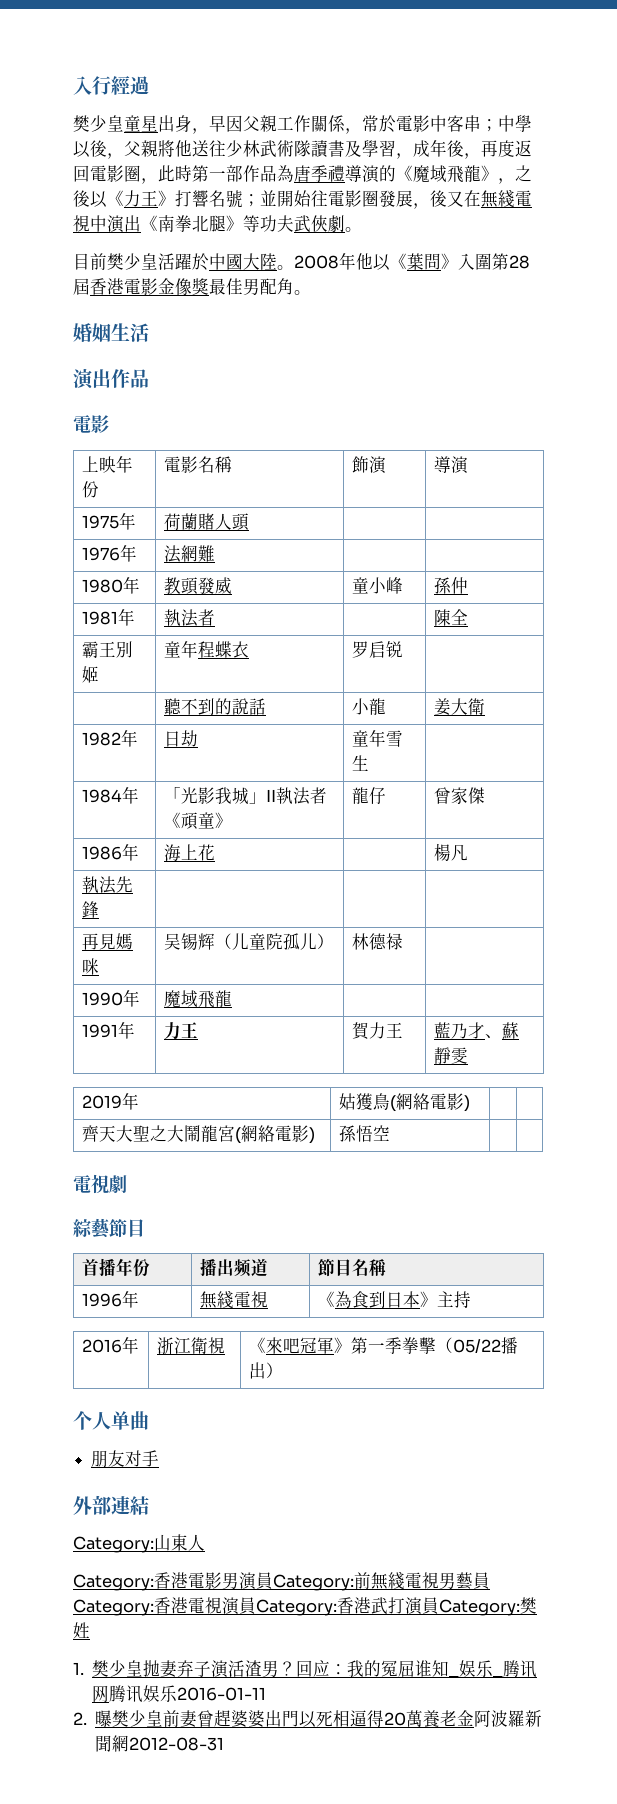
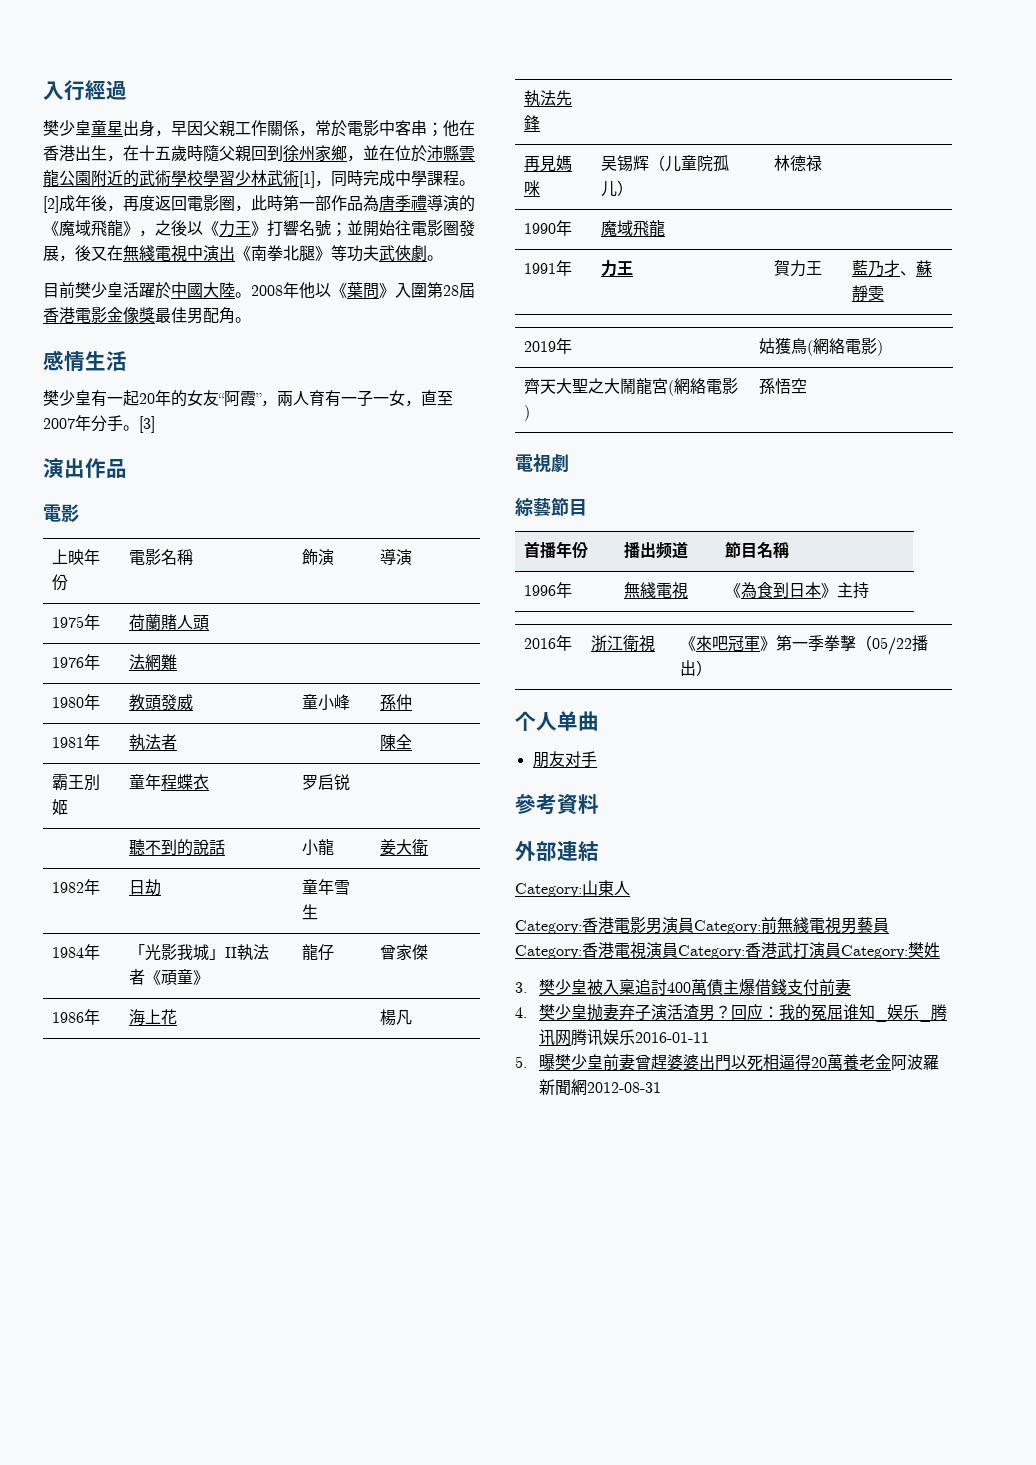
[498,115,532,132] [73,140,413,159] 中學以後，父親將他送往少林武術隊讀書及學習， -> [443,120,475,137] [43,145,475,162] [43,170,475,188] [43,196,59,213] 他在香港出生，在十五歲時隨父親回到徐州家鄉，並在位於沛縣雲龍公園附近的武術學校學習少林武術[1]，同時完成中學課程。[2]
[73,323,111,342] 婚姻 -> [43,350,85,372] 感情
(149, 332) none -> [43,390,453,407] [43,415,155,433] // 樊少皇有一起20年的女友“阿霞”，兩人育有一子一女，直至2007年分手。[3]
(160, 1458) none -> [515,794,599,815] // 參考資料
[73,1662,84,1675] 1. -> [515,979,851,996] [515,1007,527,1018] 3.樊少皇被入稟追討400萬債主爆借錢支付前妻 // 4.
[73,1712,87,1725] 2. -> [515,1056,527,1068] 5.

